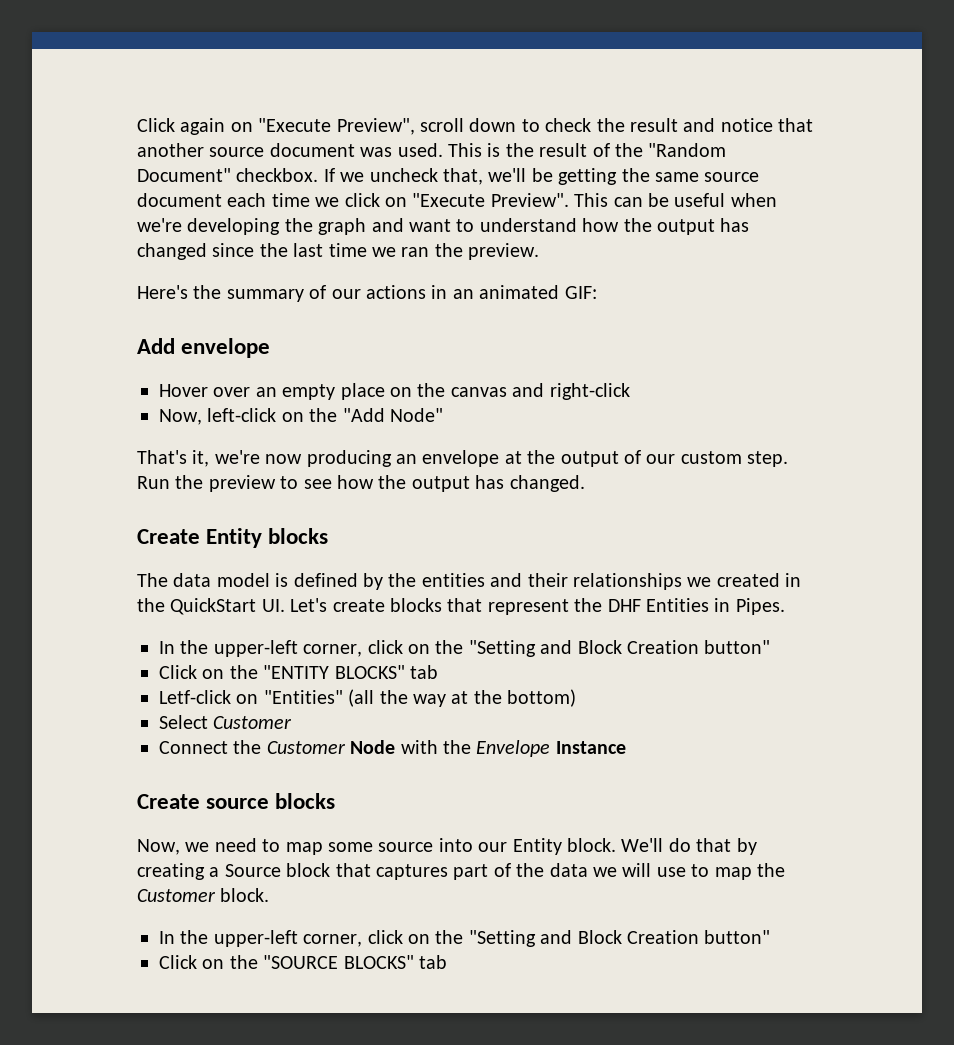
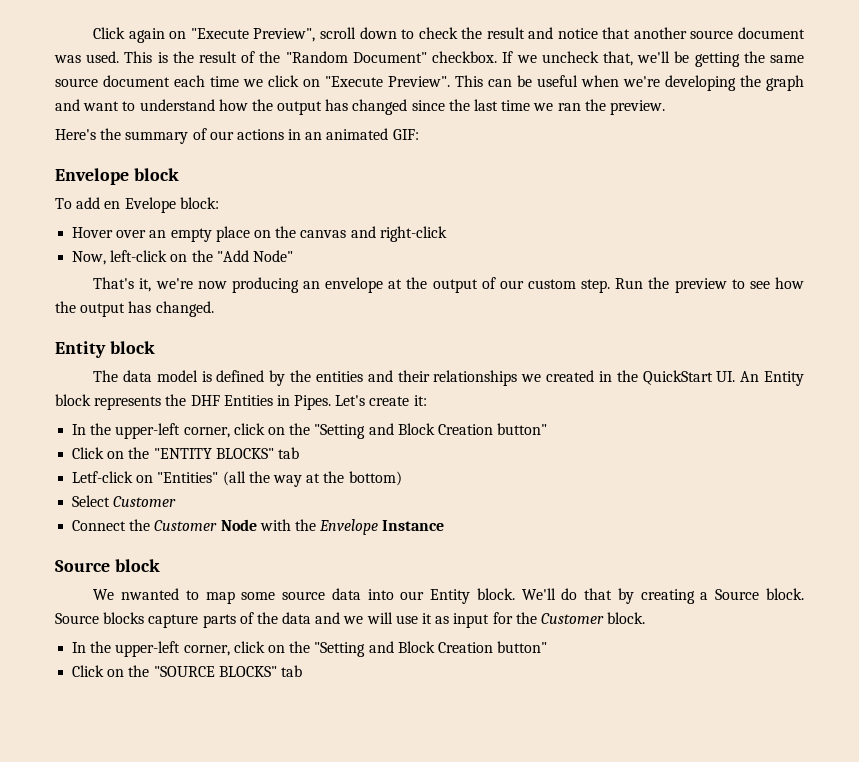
[137,338,271,358] Add envelope -> [55,168,179,185] [55,197,219,213] Envelope block // To add en Evelope block:
[137,528,329,548] Create Entity blocks -> [55,341,155,358] Entity block
[290,598,569,615] Let's create blocks that represent -> [740,371,804,386] [55,394,162,410] An Entity block represents
(785, 606) none -> [335,395,427,406] Let's create it:
[137,793,336,809] [137,838,257,855] Create source blocks // Now, we need -> [55,559,160,572] [93,588,179,600] Source block // We nwanted
(434, 847) none -> [331,588,361,600] data
[286,863,489,880] block that captures part -> [766,588,804,600] [55,612,236,628] block. Source blocks capture parts
(588, 870) none -> [315,612,341,624] and
[691,864,752,880] to map -> [422,612,513,628] it as input for

